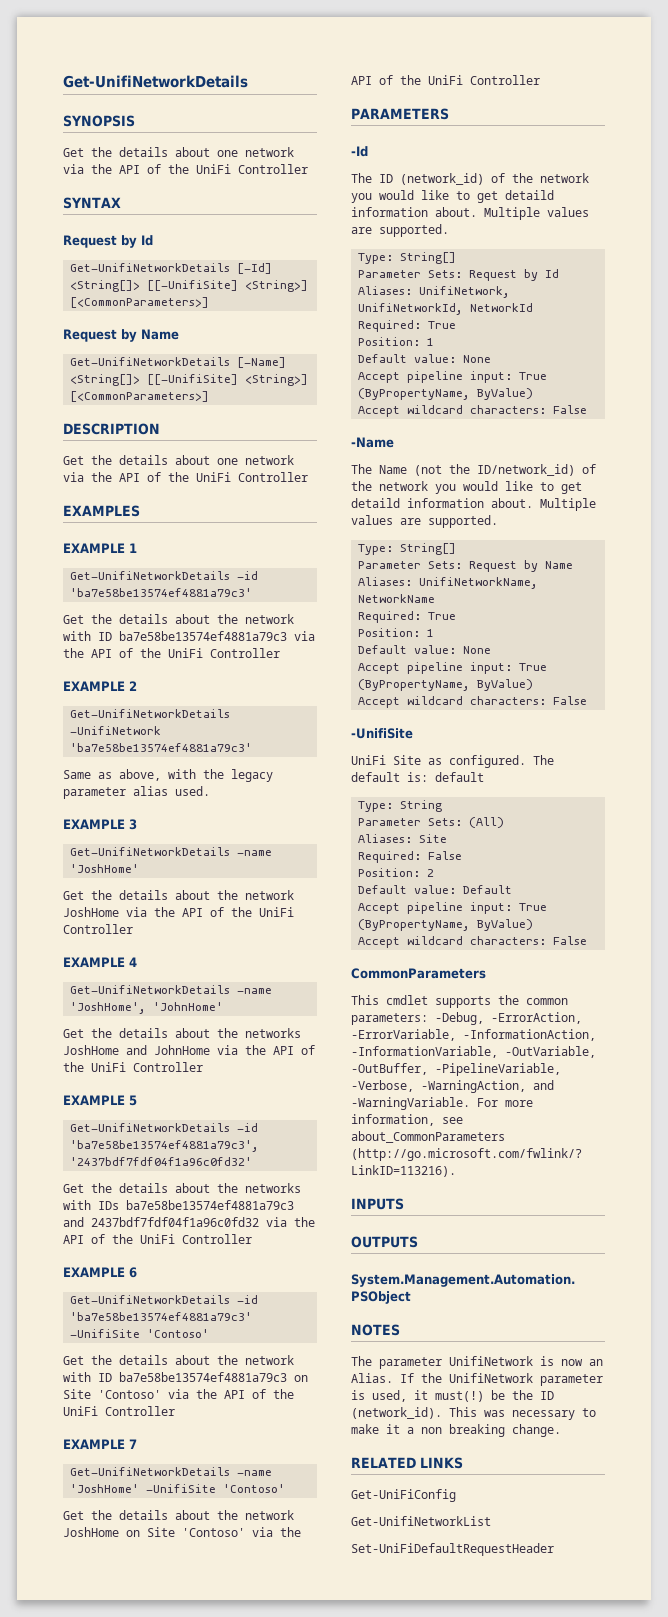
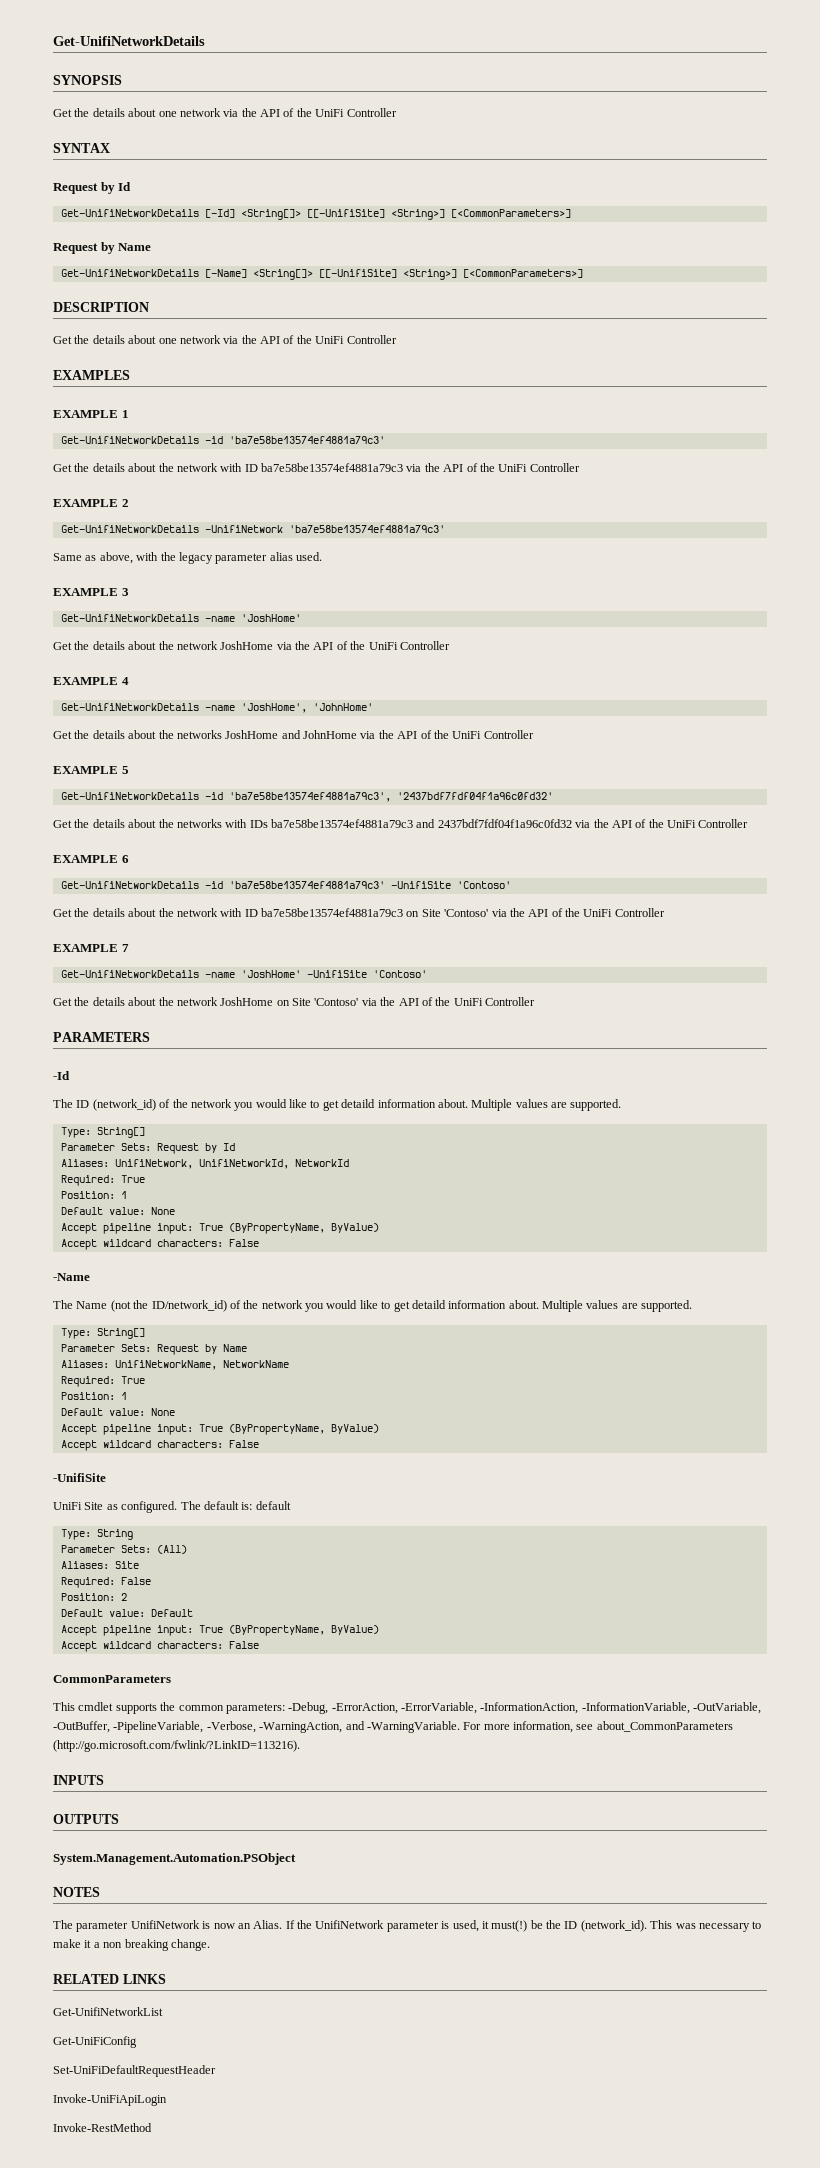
(463, 1463) none -> [53,2007,163,2016] // Get-UnifiNetworkList
[351,1516,491,1526] [351,1543,554,1556] Get-UnifiNetworkList // Set-UniFiDefaultRequestHeader -> [53,2065,216,2077] [53,2094,167,2106] [53,2123,152,2132] Set-UniFiDefaultRequestHeader // Invoke-UniFiApiLogin // Invoke-RestMethod

